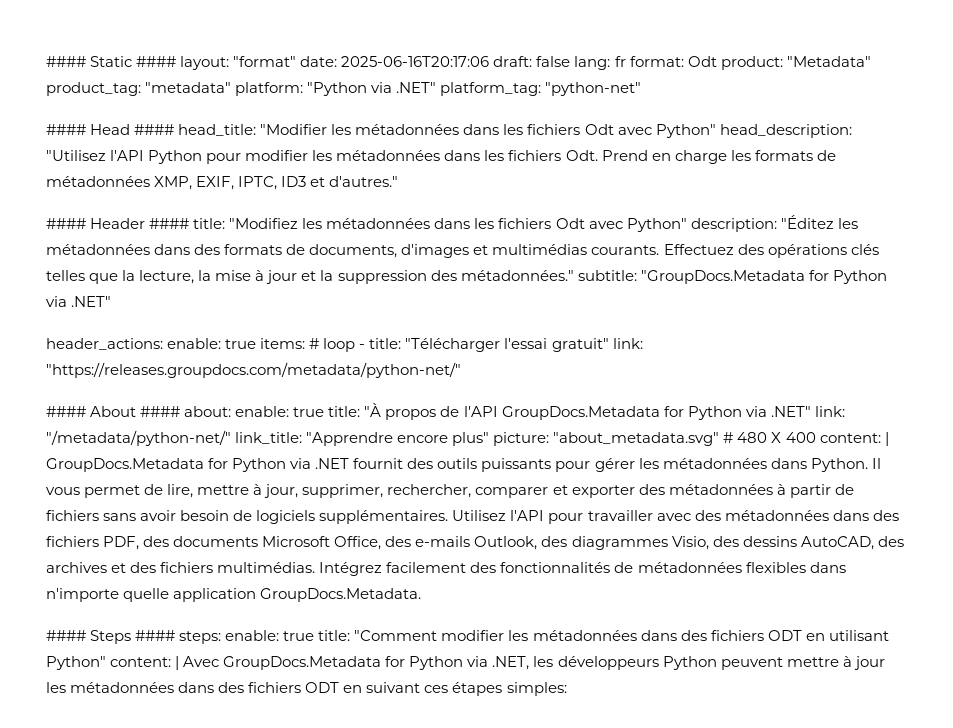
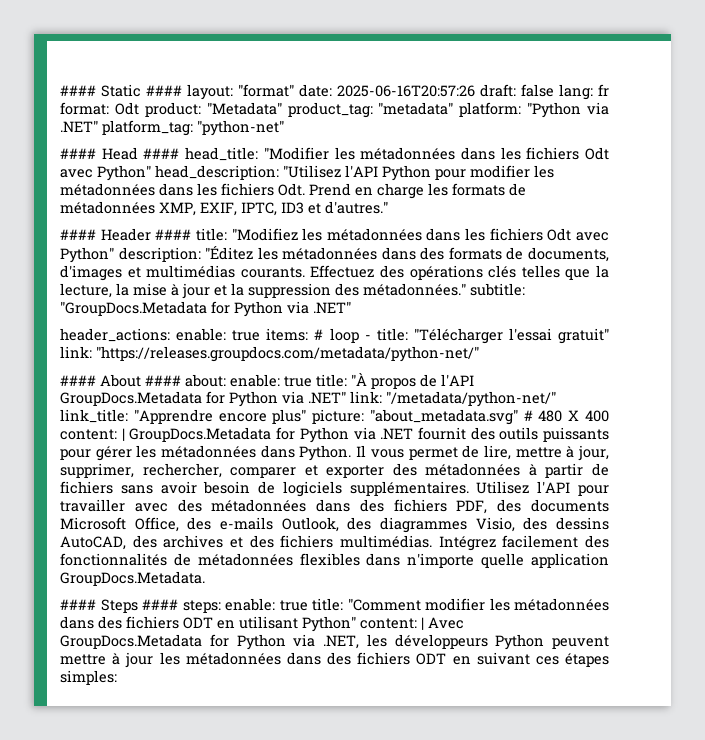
[341,56,490,67] 2025-06-16T20:17:06 -> [337,85,475,97] 2025-06-16T20:57:26

